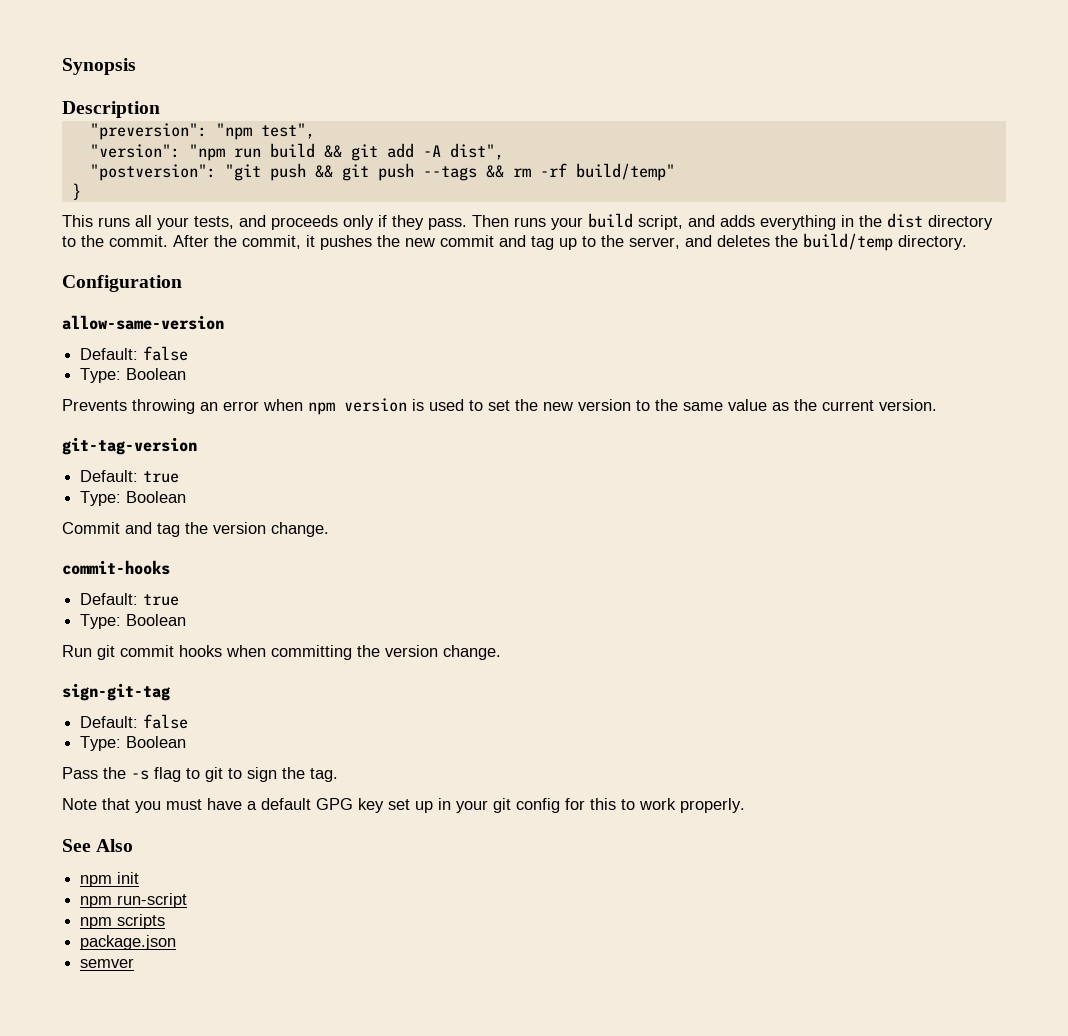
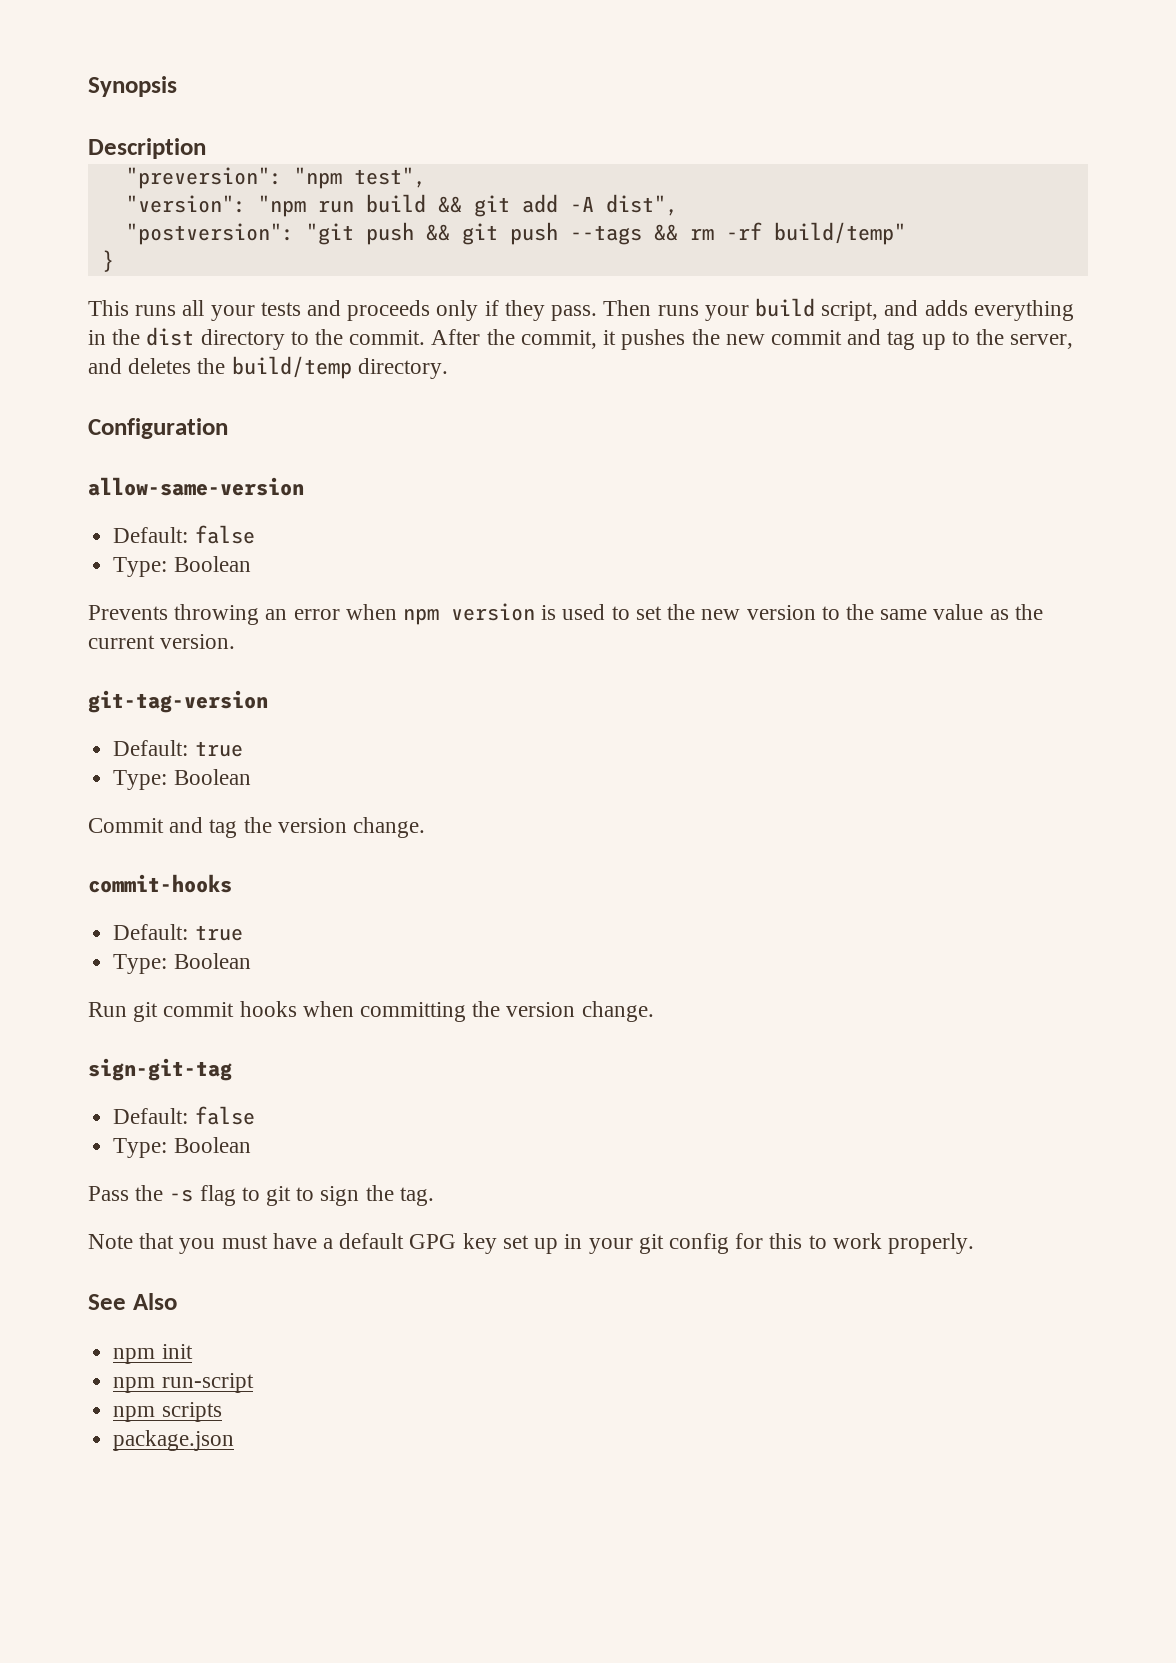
[194,216,234,229] tests, -> [260,302,301,316] tests
[80,958,135,968] // semver -> (235, 1440) none

